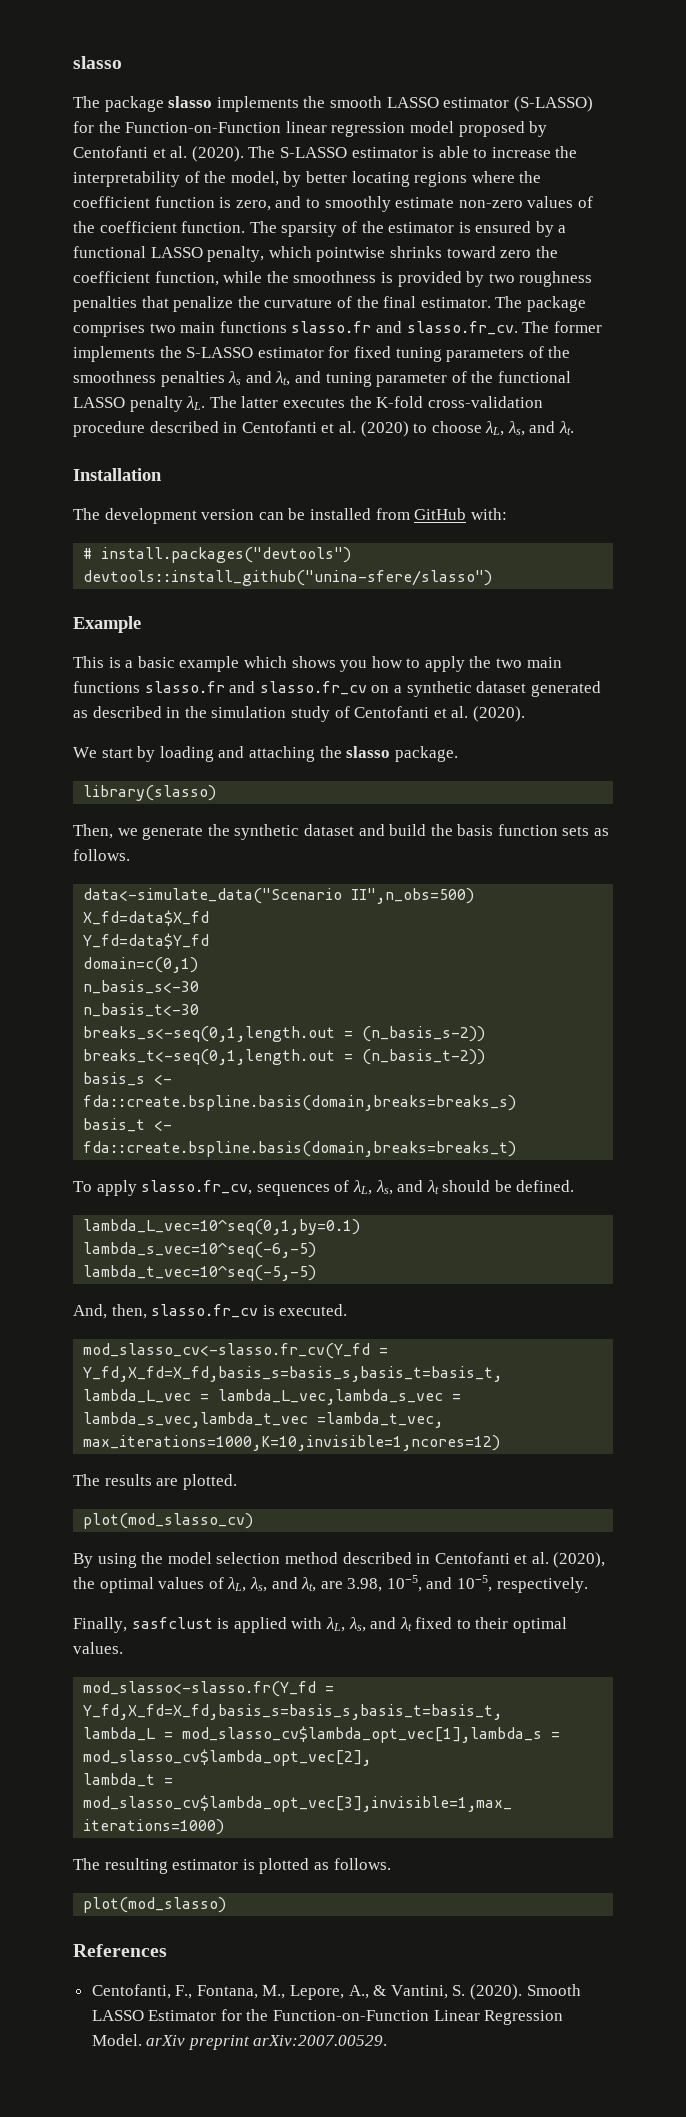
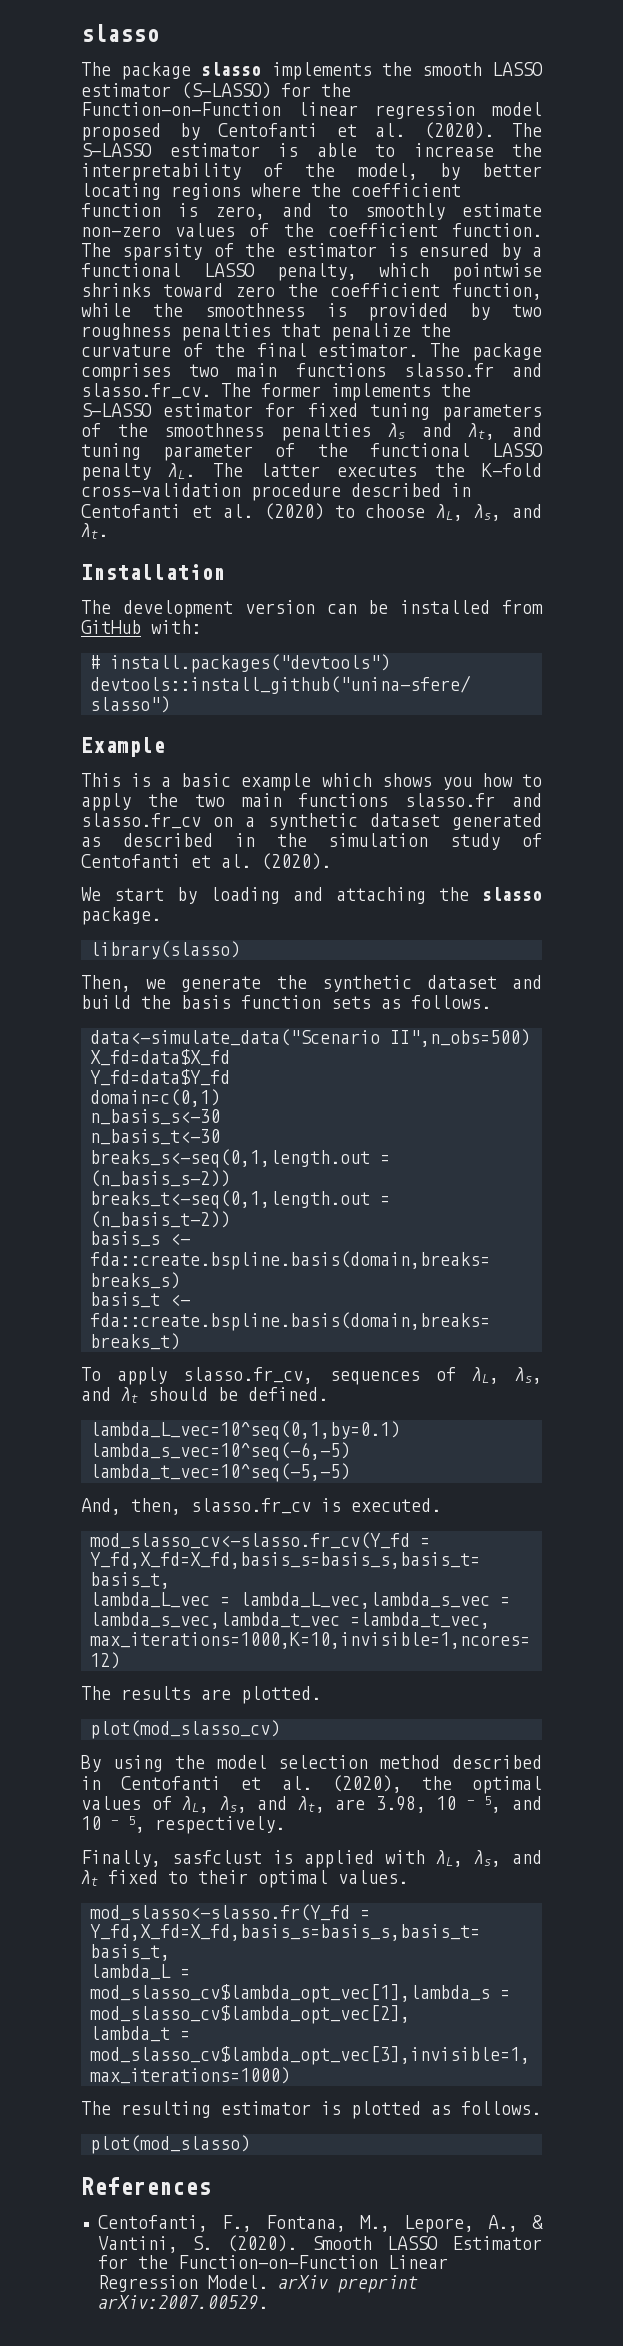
[386,1575,493,1592] 10−5, and 10−5, -> [436,1796,542,1813] [81,1816,145,1833] 10 − 5, and 10 − 5,

